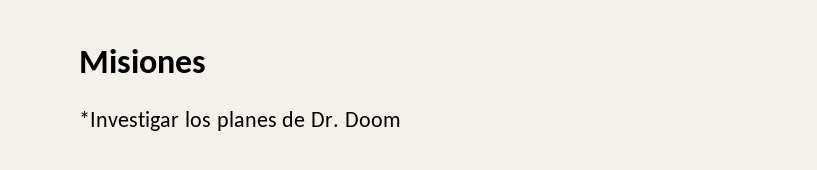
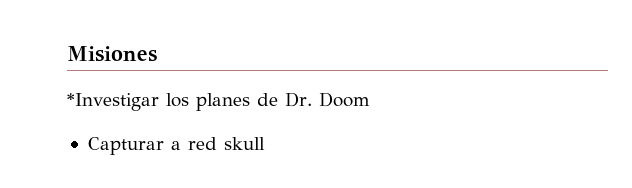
(402, 119) none -> [87,137,265,155] // Capturar a red skull

